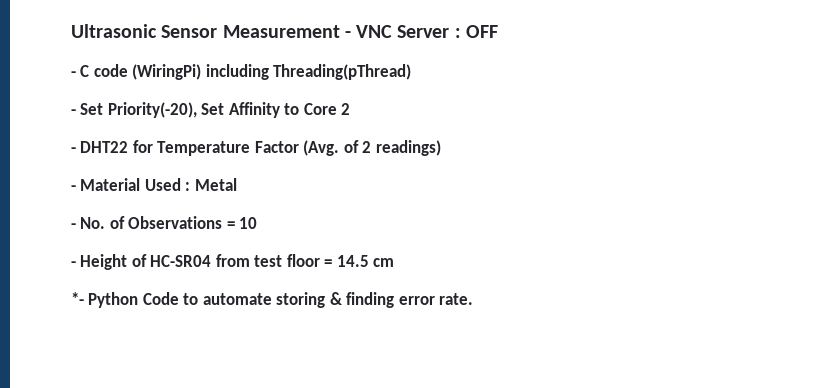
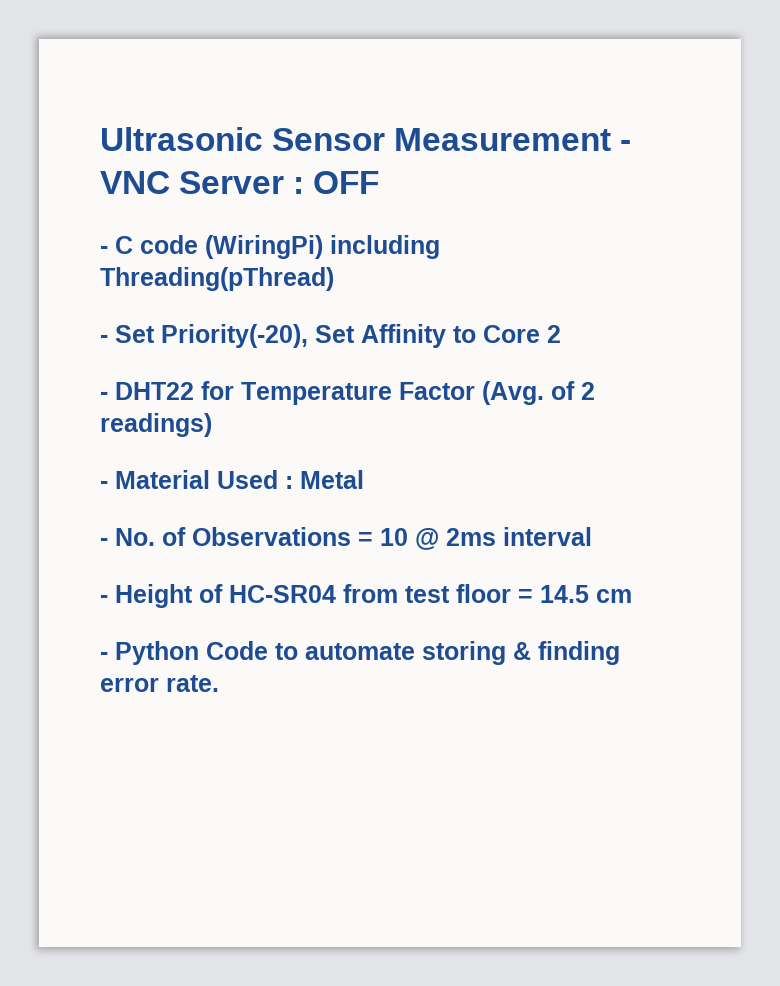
(258, 223) none -> [415,527,592,550] @ 2ms interval
[71,292,84,305] *- -> [100,652,108,660] -

